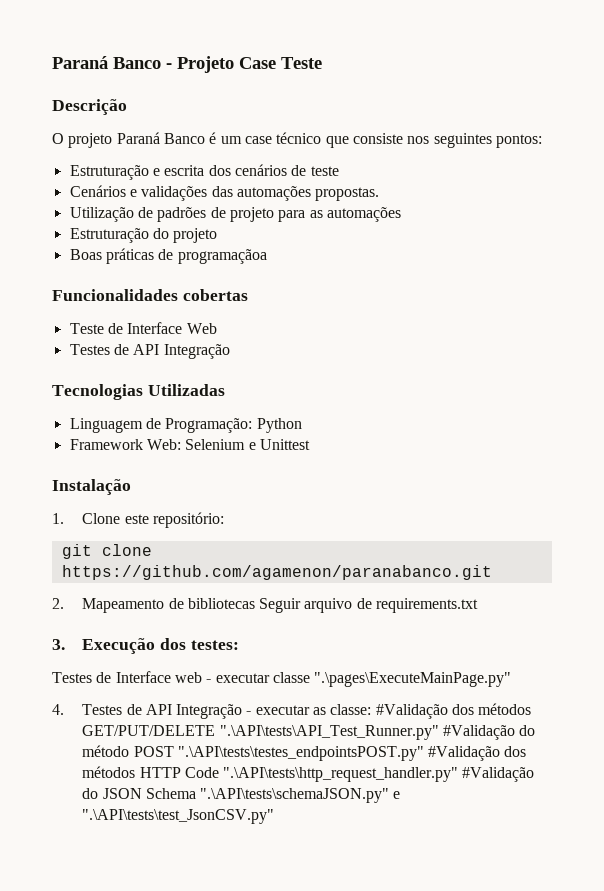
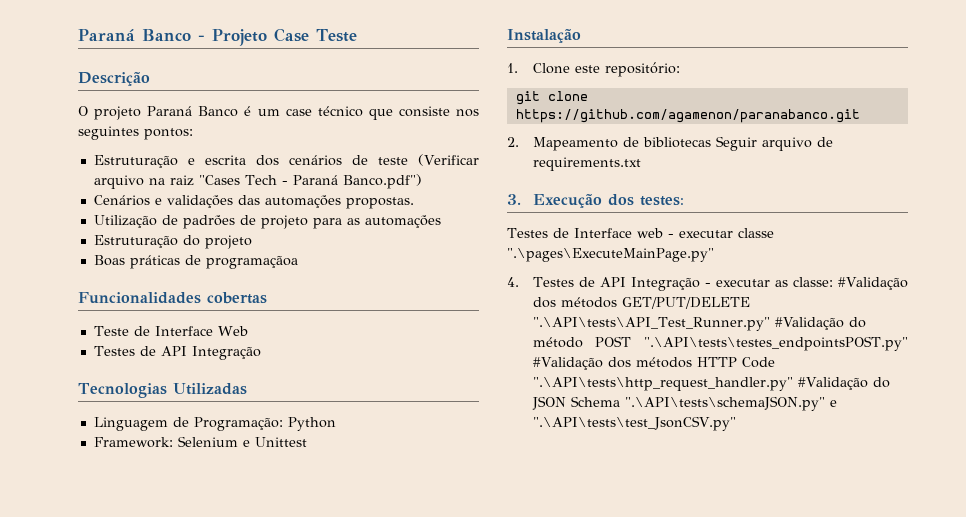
(339, 171) none -> [418,154,480,166] [93,174,422,189] (Verificar arquivo na raiz "Cases Tech - Paraná Banco.pdf")
[69,439,181,450] Framework Web: -> [93,437,173,448] Framework:

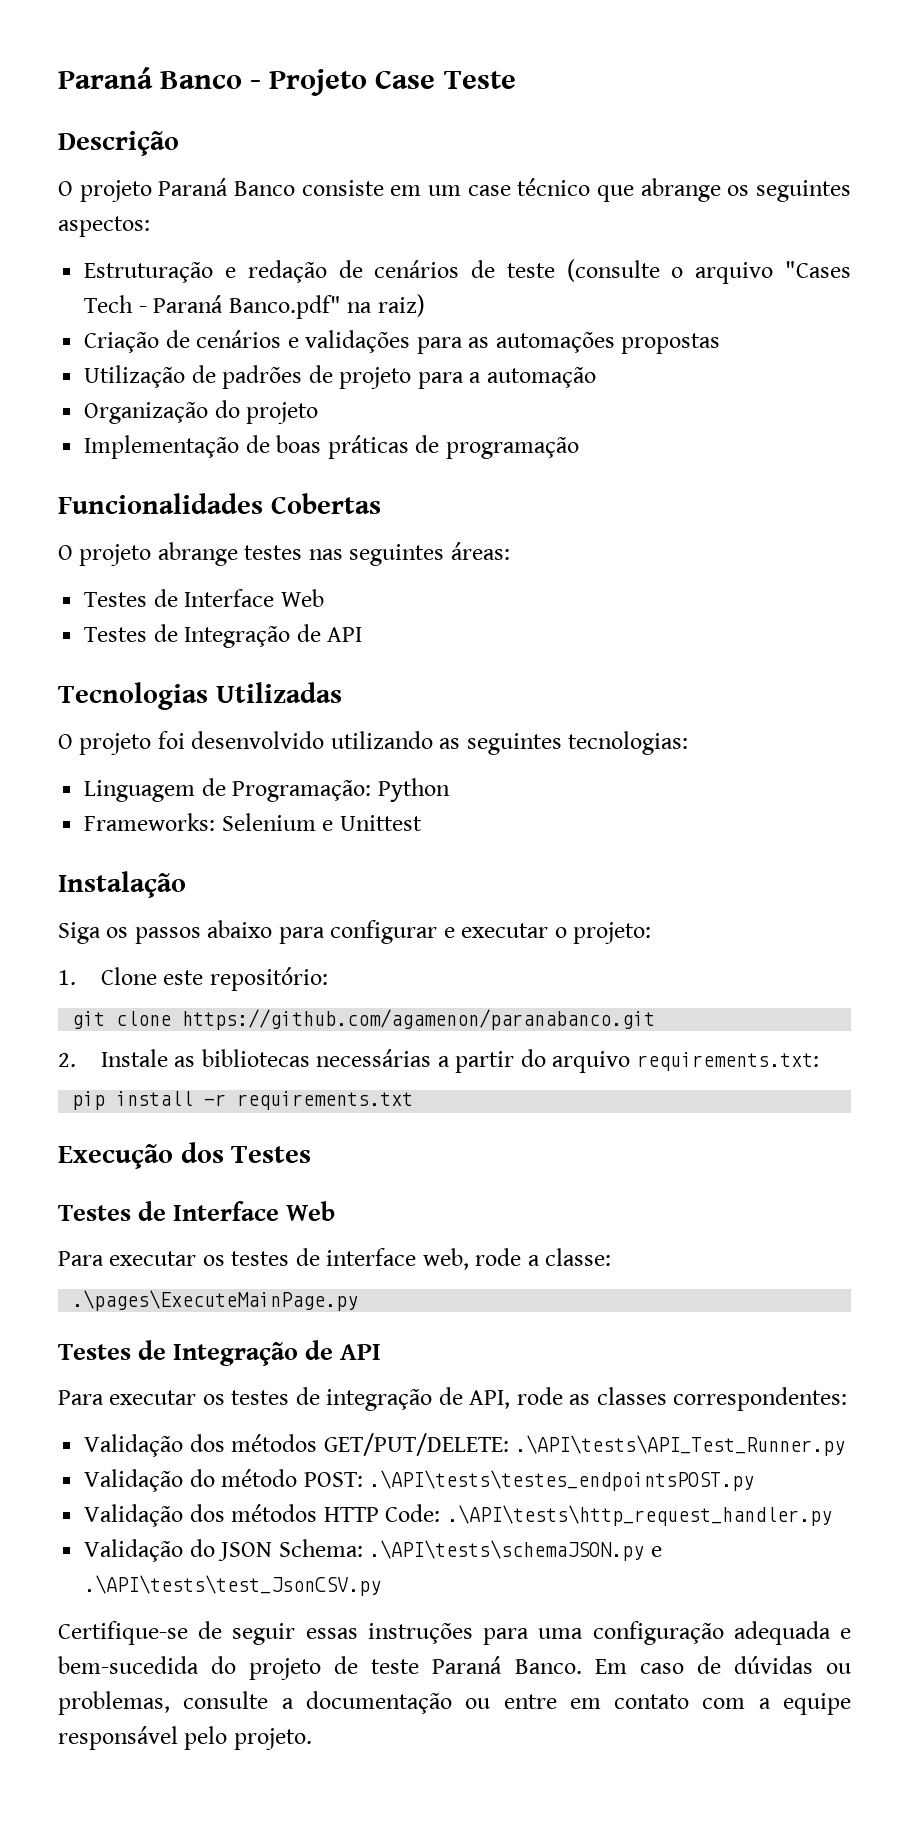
[244,106,252,116] é -> [301,180,422,196] consiste em
[398,106,480,117] [78,126,193,140] consiste nos seguintes pontos: -> [640,178,851,202] [58,216,150,237] abrange os seguintes aspectos:
[204,155,279,166] escrita dos -> [247,260,363,283] redação de
[418,154,480,166] [93,174,422,189] [93,195,414,209] (Verificar arquivo na raiz "Cases Tech - Paraná Banco.pdf") // Cenários e validações das automações propostas. -> [566,259,851,284] [84,294,425,319] [84,330,721,354] (consulte o arquivo "Cases Tech - Paraná Banco.pdf" na raiz) // Criação de cenários e validações para as automações propostas
[346,215,441,228] [93,235,178,248] as automações // Estruturação -> [469,367,596,388] [84,402,209,424] a automação // Organização
[93,255,125,266] Boas -> [84,435,322,459] Implementação de boas
[205,256,298,269] programaçãoa -> [445,437,579,459] programação
[207,292,267,304] [93,326,129,336] cobertas // Teste -> [270,493,381,514] [58,542,510,566] [84,592,148,607] Cobertas // O projeto abrange testes nas seguintes áreas: // Testes
[160,346,261,360] API Integração -> [184,624,363,648] Integração de API
(247, 389) none -> [58,731,689,755] // O projeto foi desenvolvido utilizando as seguintes tecnologias:
[93,437,173,448] Framework: -> [84,813,216,831] Frameworks:
(581, 35) none -> [58,920,652,944] // Siga os passos abaixo para configurar e executar o projeto:
[532,136,833,151] Mapeamento de bibliotecas Seguir arquivo de -> [100,1049,819,1073] [72,1091,227,1110] Instale as bibliotecas necessárias a partir do arquivo requirements.txt: // pip install -r
[507,194,521,205] 3. -> (414, 1100) none
[639,196,684,206] [507,228,774,238] [507,248,714,262] [507,277,909,291] [532,297,750,309] [532,317,867,331] [532,336,909,351] [532,357,775,370] [532,377,890,391] [531,396,837,411] [532,416,736,431] testes: // Testes de Interface web - executar classe ".\pages\ExecuteMainPage.py" // 4. Testes de API Integração - executar as classe: #Validação dos métodos GET/PUT/DELETE ".\API\tests\API_Test_Runner.py" #Validação do método POST ".\API\tests\testes_endpointsPOST.py" #Validação dos métodos HTTP Code ".\API\tests\http_request_handler.py" #Validação do JSON Schema ".\API\tests\schemaJSON.py" e ".\API\tests\test_JsonCSV.py" -> [231,1146,312,1163] [58,1201,336,1221] [58,1248,612,1270] [72,1290,359,1311] [58,1340,382,1366] [58,1387,848,1411] [84,1433,846,1457] [84,1469,755,1492] [84,1504,832,1527] [84,1539,662,1562] [84,1575,382,1596] [58,1621,851,1645] [58,1656,852,1680] [58,1691,851,1715] [58,1726,312,1750] Testes // Testes de Interface Web // Para executar os testes de interface web, rode a classe: // .\pages\ExecuteMainPage.py // Testes de Integração de API // Para executar os testes de integração de API, rode as classes correspondentes: // Validação dos métodos GET/PUT/DELETE: .\API\tests\API_Test_Runner.py // Validação do método POST: .\API\tests\testes_endpointsPOST.py // Validação dos métodos HTTP Code: .\API\tests\http_request_handler.py // Validação do JSON Schema: .\API\tests\schemaJSON.py e .\API\tests\test_JsonCSV.py // Certifique-se de seguir essas instruções para uma configuração adequada e bem-sucedida do projeto de teste Paraná Banco. Em caso de dúvidas ou problemas, consulte a documentação ou entre em contato com a equipe responsável pelo projeto.

